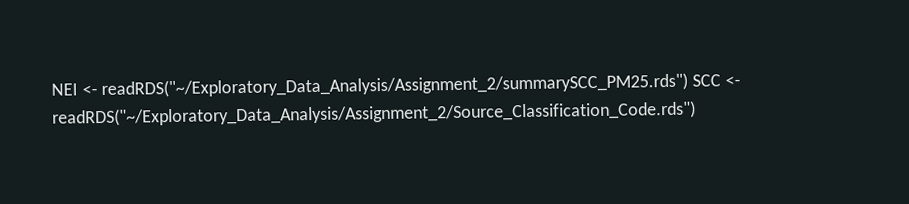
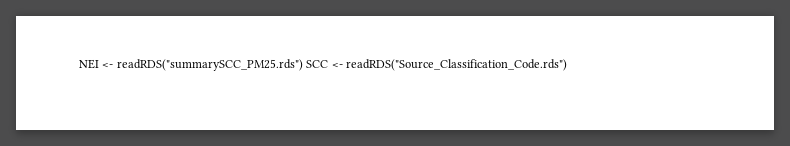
[101,72,689,98] readRDS("~/Exploratory_Data_Analysis/Assignment_2/summarySCC_PM25.rds") -> [116,59,303,71] readRDS("summarySCC_PM25.rds")
[52,100,696,127] readRDS("~/Exploratory_Data_Analysis/Assignment_2/Source_Classification_Code.rds") -> [345,59,567,71] readRDS("Source_Classification_Code.rds")

